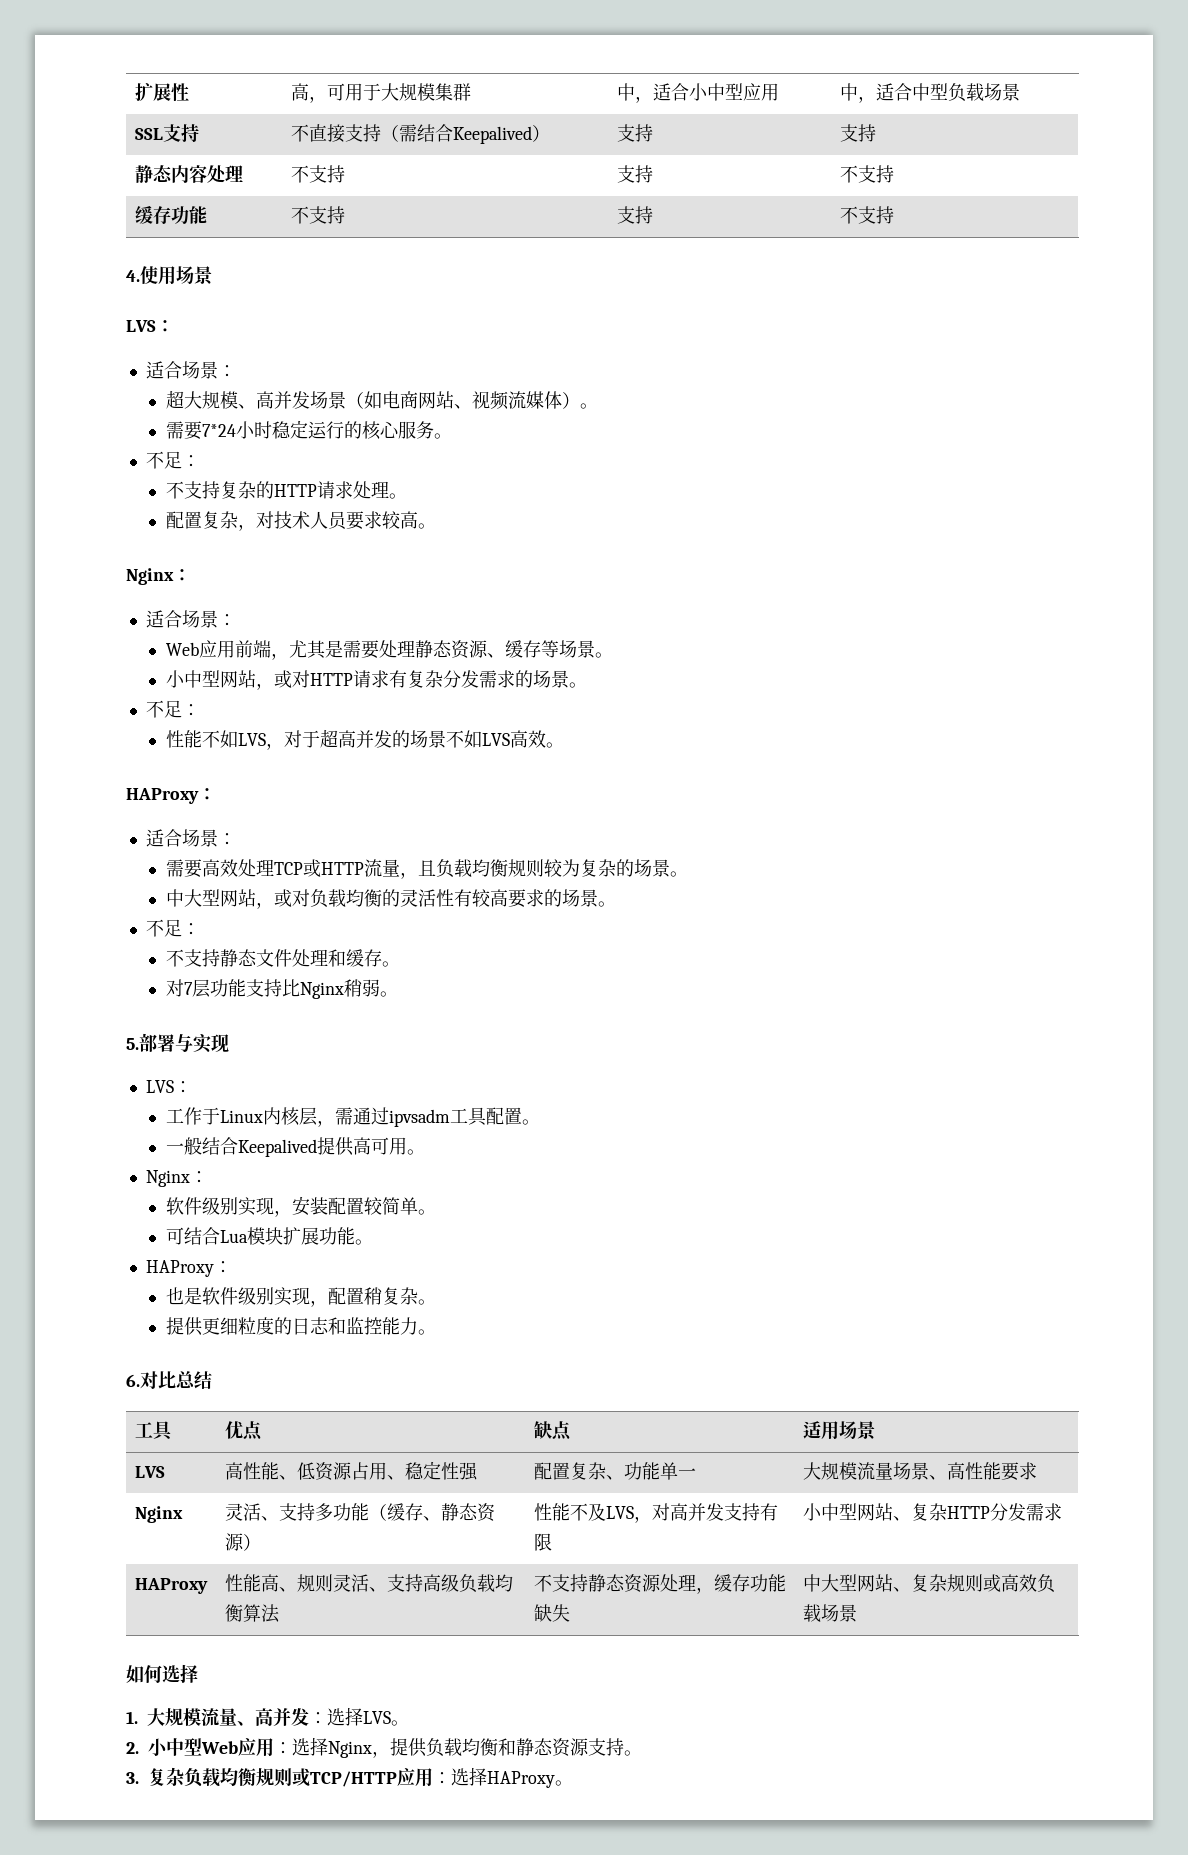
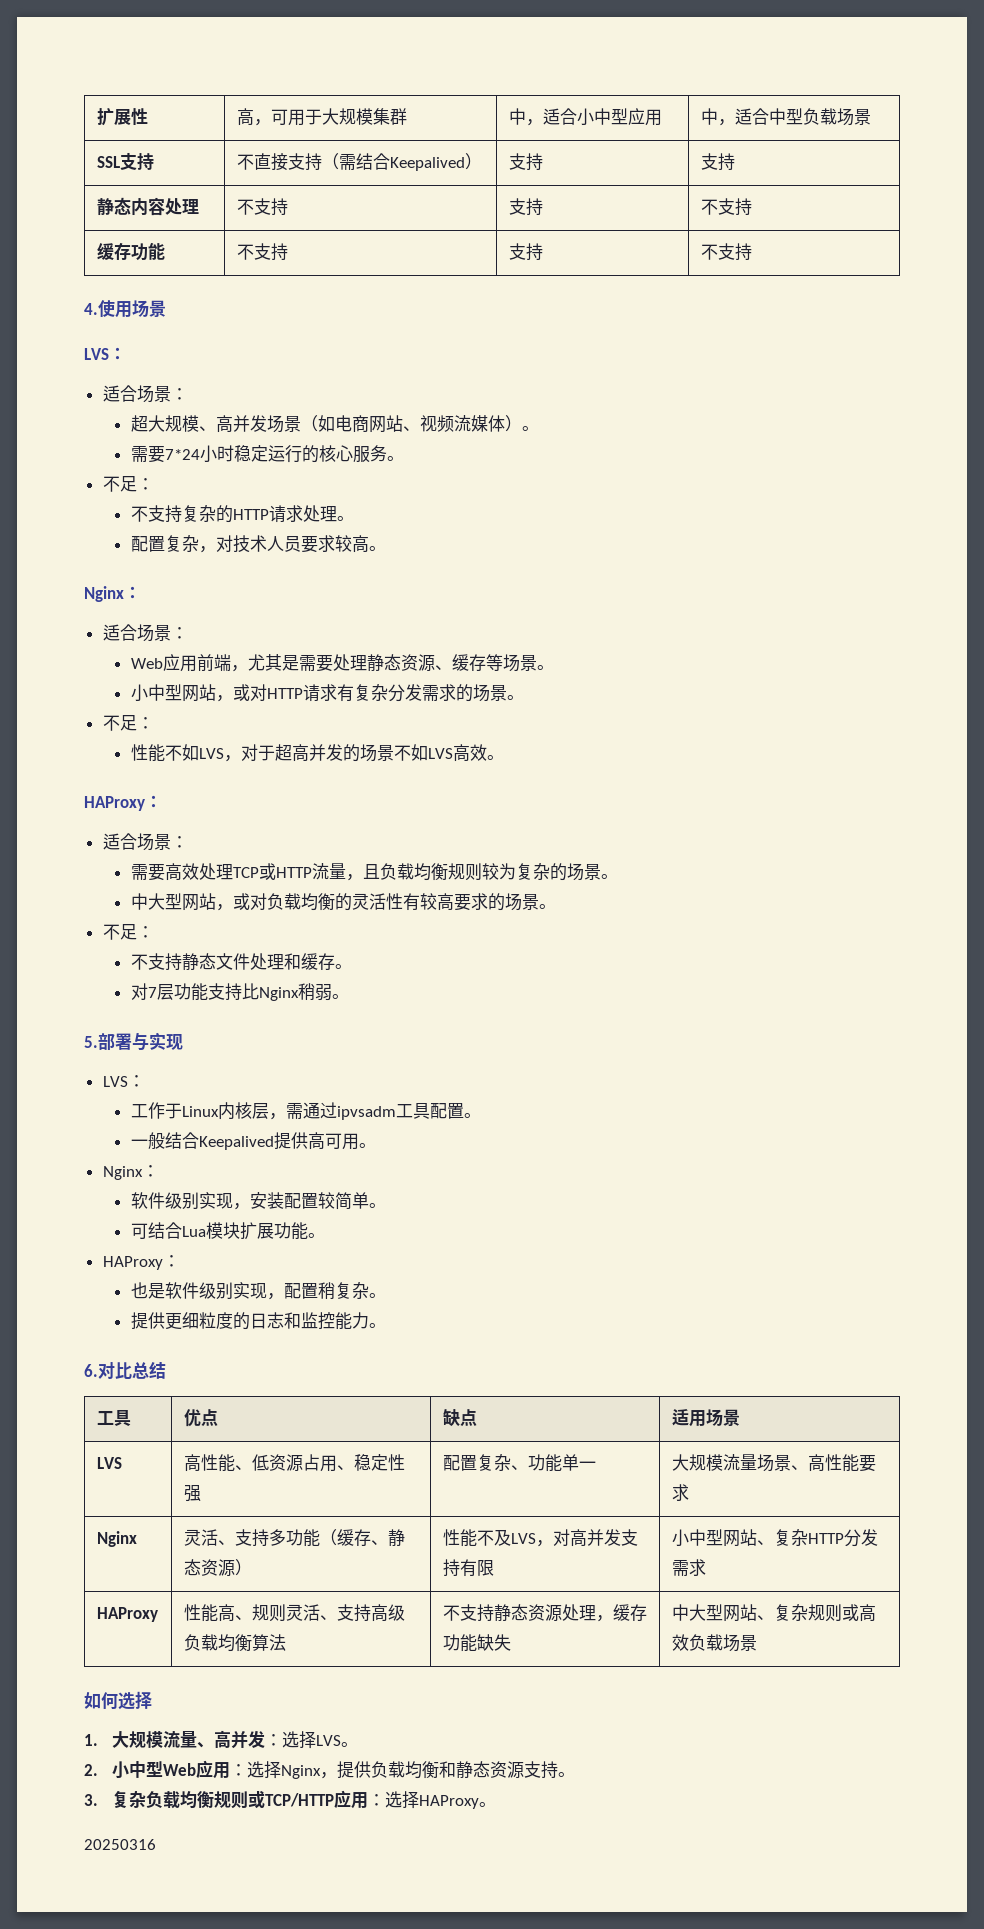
(573, 1783) none -> [84,1839,156,1850] // 20250316

